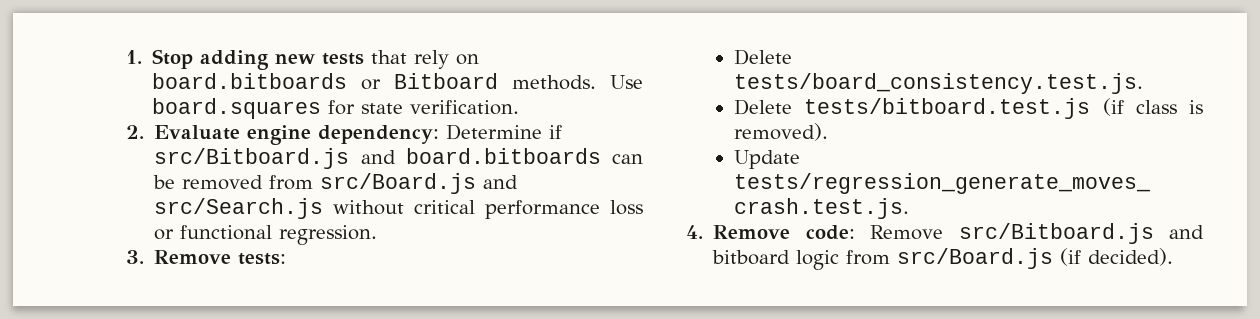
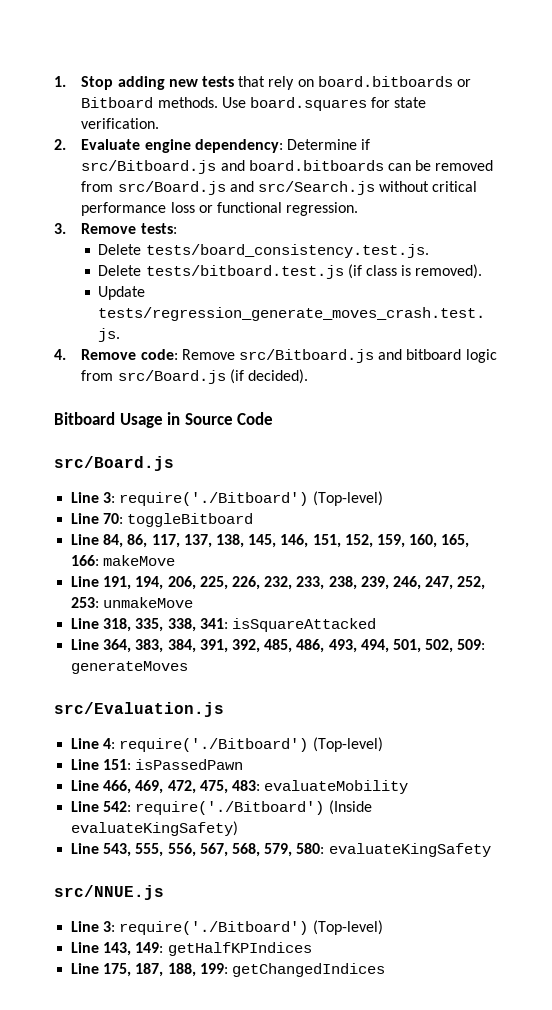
(1174, 257) none -> [54,412,274,428] [54,456,174,471] [71,491,383,506] [71,513,254,527] [71,534,470,548] [71,555,176,566] [71,576,486,590] [71,597,194,608] [71,618,376,632] [71,639,486,653] [71,661,189,674] [54,702,224,717] [71,737,383,752] [71,759,244,770] [71,780,409,794] [71,800,372,815] [71,821,239,836] [71,843,491,857] [54,885,164,900] [71,920,383,935] [71,942,312,956] [71,963,385,977] // Bitboard Usage in Source Code // src/Board.js // Line 3: require('./Bitboard') (Top-level) // Line 70: toggleBitboard // Line 84, 86, 117, 137, 138, 145, 146, 151, 152, 159, 160, 165, 166: makeMove // Line 191, 194, 206, 225, 226, 232, 233, 238, 239, 246, 247, 252, 253: unmakeMove // Line 318, 335, 338, 341: isSquareAttacked // Line 364, 383, 384, 391, 392, 485, 486, 493, 494, 501, 502, 509: generateMoves // src/Evaluation.js // Line 4: require('./Bitboard') (Top-level) // Line 151: isPassedPawn // Line 466, 469, 472, 475, 483: evaluateMobility // Line 542: require('./Bitboard') (Inside evaluateKingSafety) // Line 543, 555, 556, 567, 568, 579, 580: evaluateKingSafety // src/NNUE.js // Line 3: require('./Bitboard') (Top-level) // Line 143, 149: getHalfKPIndices // Line 175, 187, 188, 199: getChangedIndices

